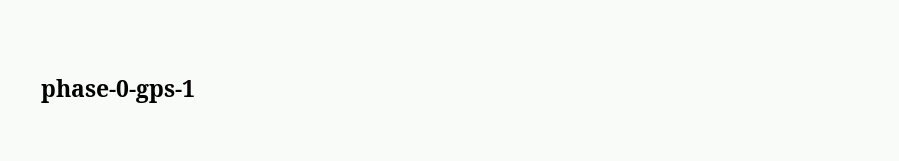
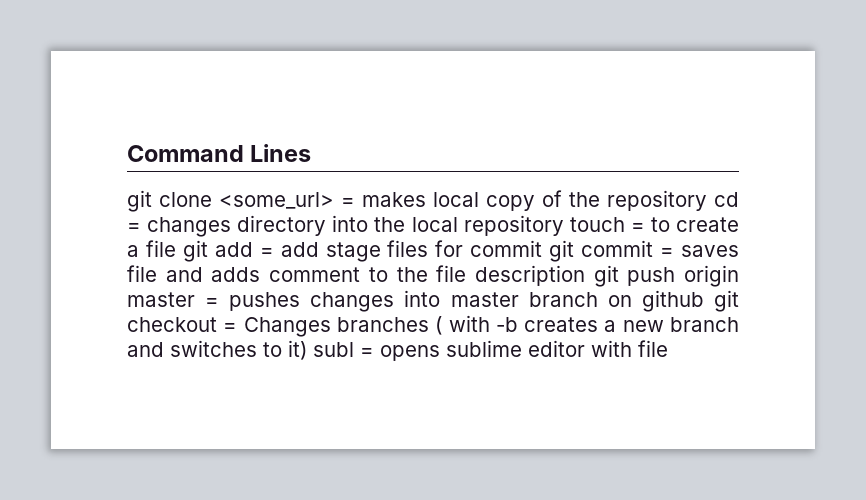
[41,79,195,103] phase-0-gps-1 -> [127,144,312,162] [127,190,739,212] [127,215,740,237] [127,240,739,262] [127,265,739,287] [127,290,739,312] [127,315,739,337] [127,340,668,361] Command Lines // git clone <some_url> = makes local copy of the repository cd = changes directory into the local repository touch = to create a file git add = add stage files for commit git commit = saves file and adds comment to the file description git push origin master = pushes changes into master branch on github git checkout = Changes branches ( with -b creates a new branch and switches to it) subl = opens sublime editor with file

